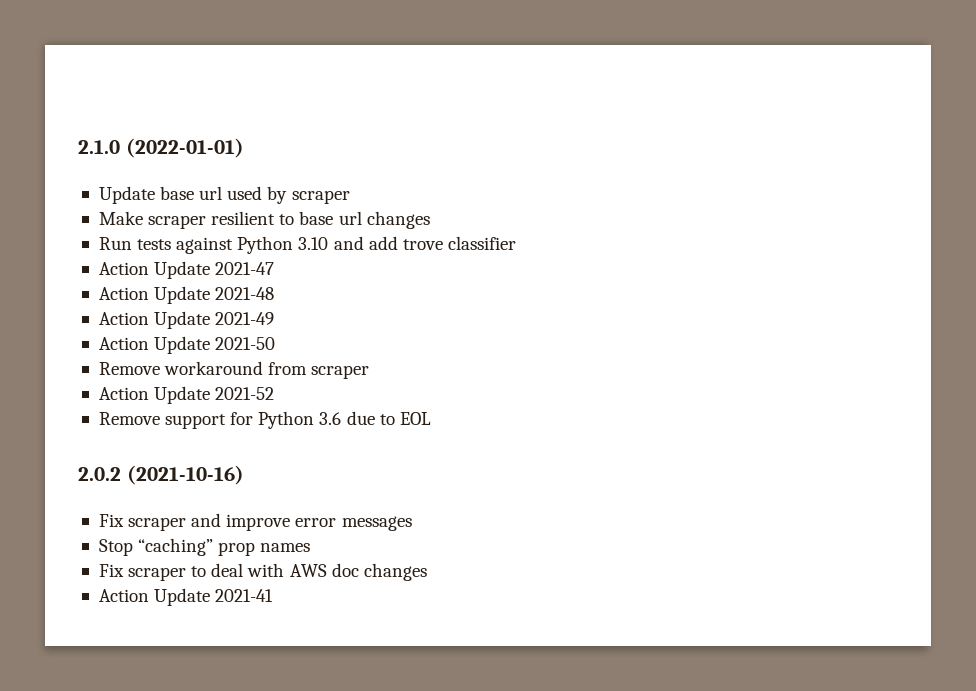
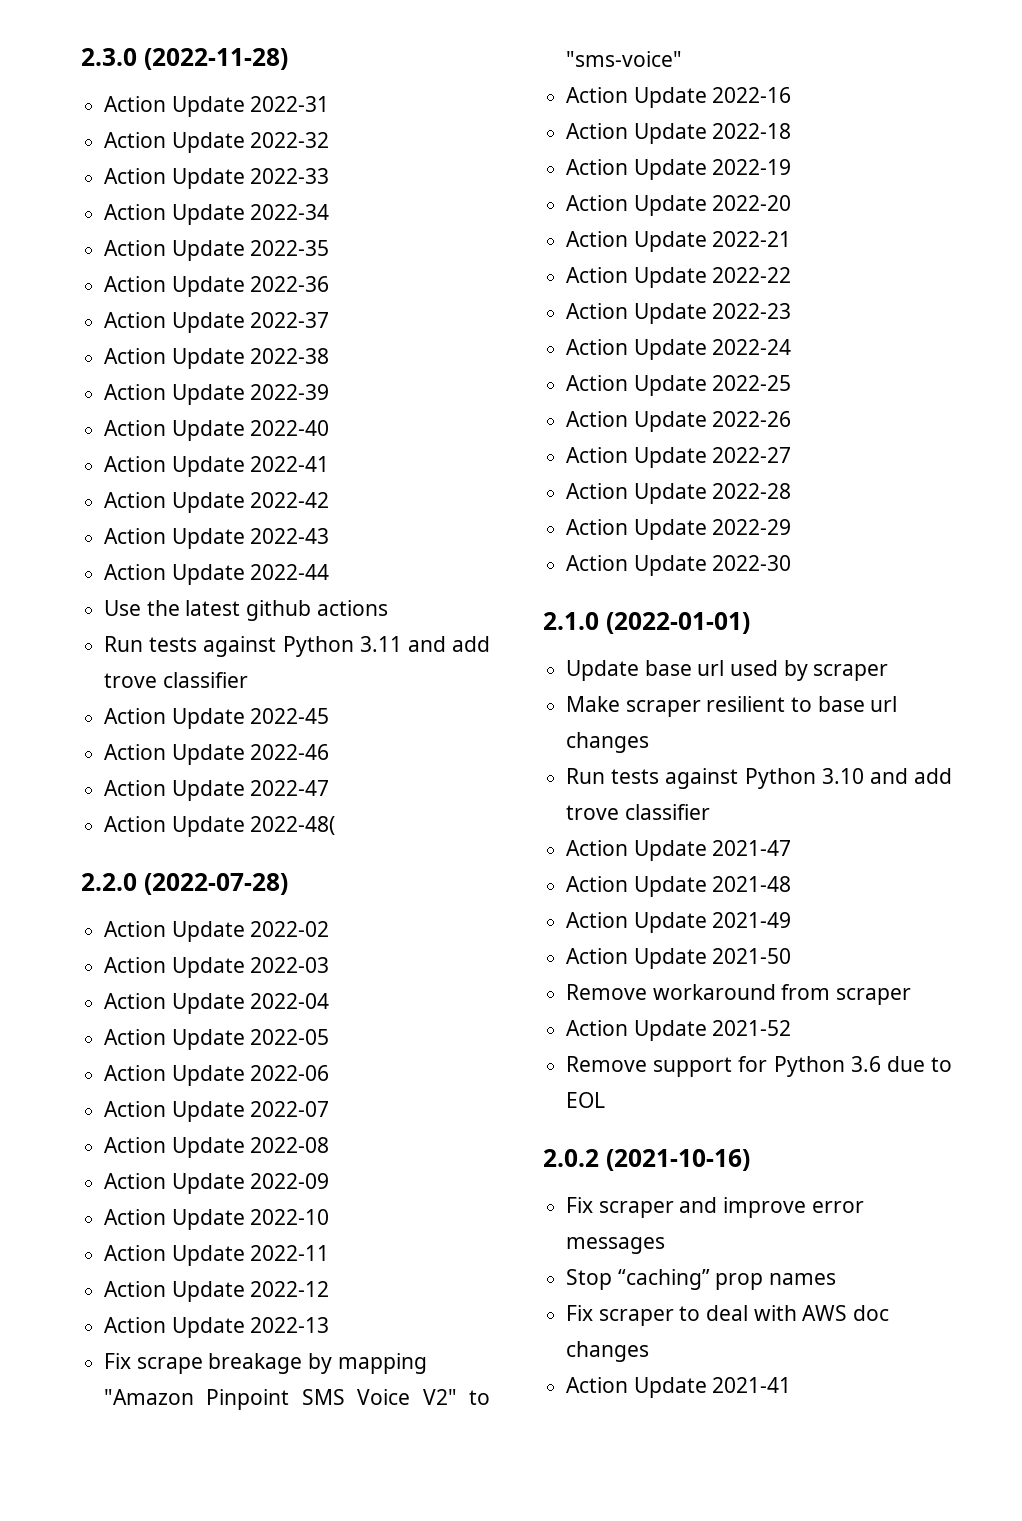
(78, 147) none -> [81,48,288,70] [104,96,330,117] [104,132,330,153] [104,168,330,189] [104,204,330,225] [104,240,330,261] [104,276,330,297] [104,312,330,333] [104,348,330,369] [104,384,330,405] [104,420,330,441] [104,456,330,477] [104,492,330,513] [104,528,330,549] [104,564,330,585] [104,600,388,621] [104,636,490,657] [104,672,248,688] [104,708,330,729] [104,744,330,765] [104,780,330,801] [104,816,336,837] [81,873,288,895] [104,921,330,942] [104,957,330,978] [104,993,330,1014] [104,1029,330,1050] [104,1065,330,1086] [104,1101,330,1122] [104,1137,330,1158] [104,1173,330,1194] [104,1209,330,1230] [104,1245,330,1266] [104,1281,330,1302] [104,1317,330,1338] [104,1353,427,1374] [104,1389,490,1410] [566,51,683,67] [566,87,792,108] [566,123,792,144] [566,159,792,180] [566,195,792,216] [566,231,792,252] [566,267,792,288] [566,303,792,324] [566,339,792,360] [566,375,792,396] [566,411,792,432] [566,447,792,468] [566,483,792,504] [566,519,792,540] [566,555,792,576] 2.3.0 (2022-11-28) // Action Update 2022-31 // Action Update 2022-32 // Action Update 2022-33 // Action Update 2022-34 // Action Update 2022-35 // Action Update 2022-36 // Action Update 2022-37 // Action Update 2022-38 // Action Update 2022-39 // Action Update 2022-40 // Action Update 2022-41 // Action Update 2022-42 // Action Update 2022-43 // Action Update 2022-44 // Use the latest github actions // Run tests against Python 3.11 and add trove classifier // Action Update 2022-45 // Action Update 2022-46 // Action Update 2022-47 // Action Update 2022-48( // 2.2.0 (2022-07-28) // Action Update 2022-02 // Action Update 2022-03 // Action Update 2022-04 // Action Update 2022-05 // Action Update 2022-06 // Action Update 2022-07 // Action Update 2022-08 // Action Update 2022-09 // Action Update 2022-10 // Action Update 2022-11 // Action Update 2022-12 // Action Update 2022-13 // Fix scrape breakage by mapping "Amazon Pinpoint SMS Voice V2" to "sms-voice" // Action Update 2022-16 // Action Update 2022-18 // Action Update 2022-19 // Action Update 2022-20 // Action Update 2022-21 // Action Update 2022-22 // Action Update 2022-23 // Action Update 2022-24 // Action Update 2022-25 // Action Update 2022-26 // Action Update 2022-27 // Action Update 2022-28 // Action Update 2022-29 // Action Update 2022-30 //

